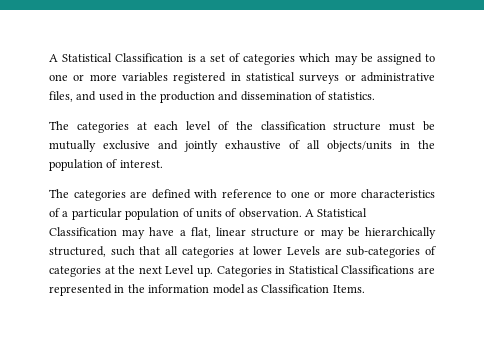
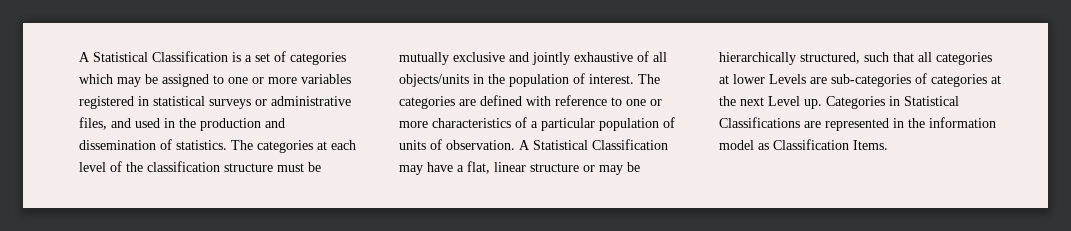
(376, 96) // -> (227, 145) none
(163, 164) // -> (634, 79) none

